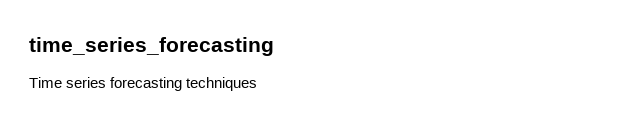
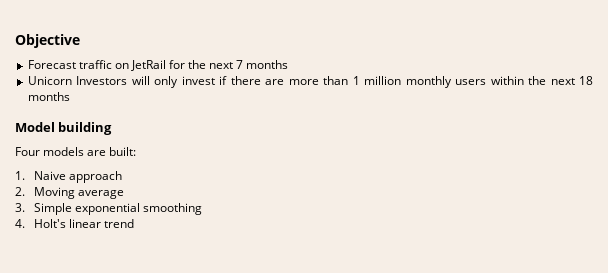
[29,37,274,56] [29,77,258,91] time_series_forecasting // Time series forecasting techniques -> [15,34,80,48] [27,60,289,71] [27,76,594,88] [27,92,70,101] [15,122,113,135] [15,147,137,156] [15,171,122,183] [15,187,124,199] [15,203,202,215] [15,219,134,228] Objective // Forecast traffic on JetRail for the next 7 months // Unicorn Investors will only invest if there are more than 1 million monthly users within the next 18 months // Model building // Four models are built: // 1. Naive approach // 2. Moving average // 3. Simple exponential smoothing // 4. Holt's linear trend

